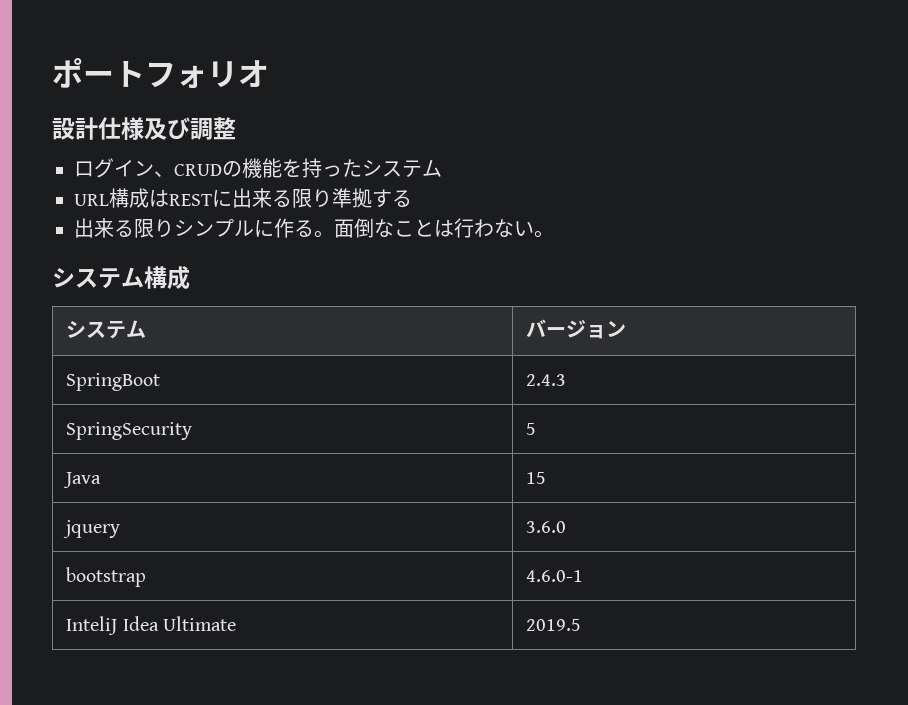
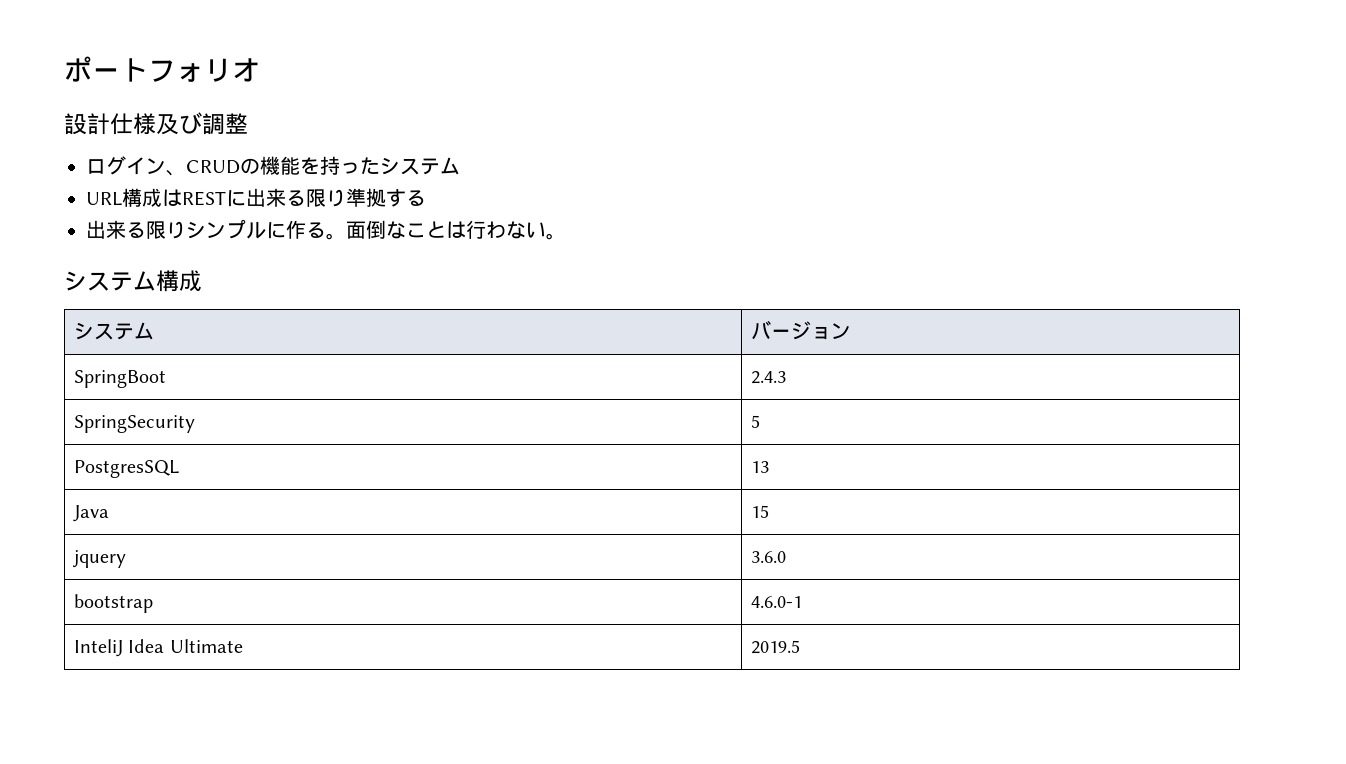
(537, 429) none -> [73,460,179,478] [750,461,769,473] // PostgresSQL | 13

